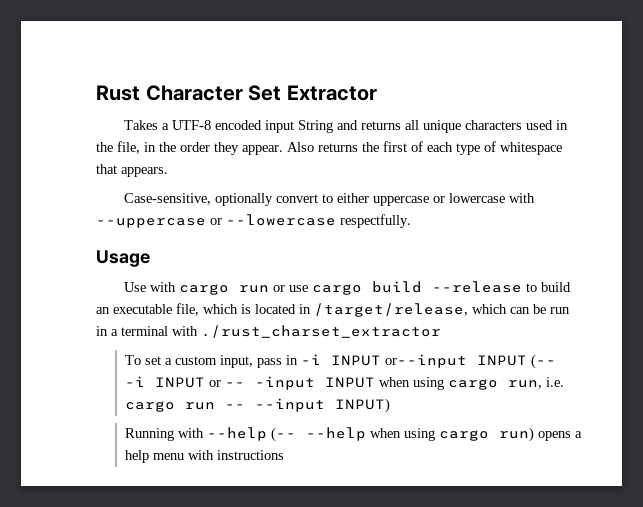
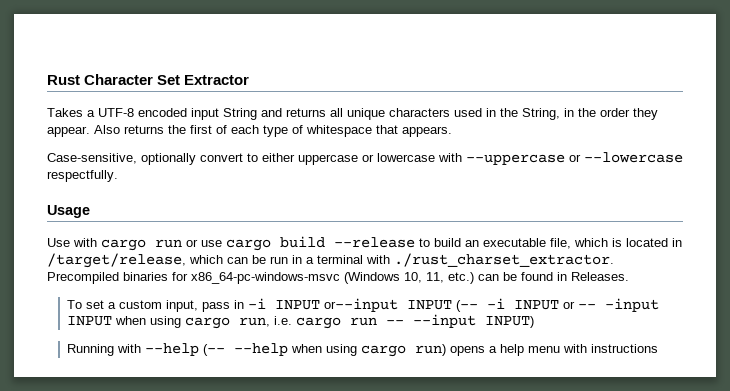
[117,141,140,154] file, -> [522,108,560,120] String,
[201,325,441,338] ./rust_charset_extractor -> [394,253,614,267] [47,272,629,284] ./rust_charset_extractor. Precompiled binaries for x86_64-pc-windows-msvc (Windows 10, 11, etc.) can be found in Releases.

